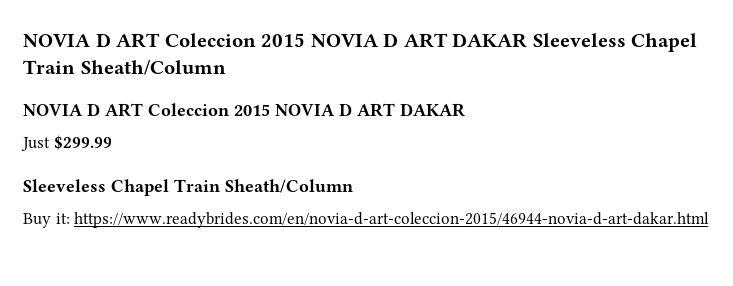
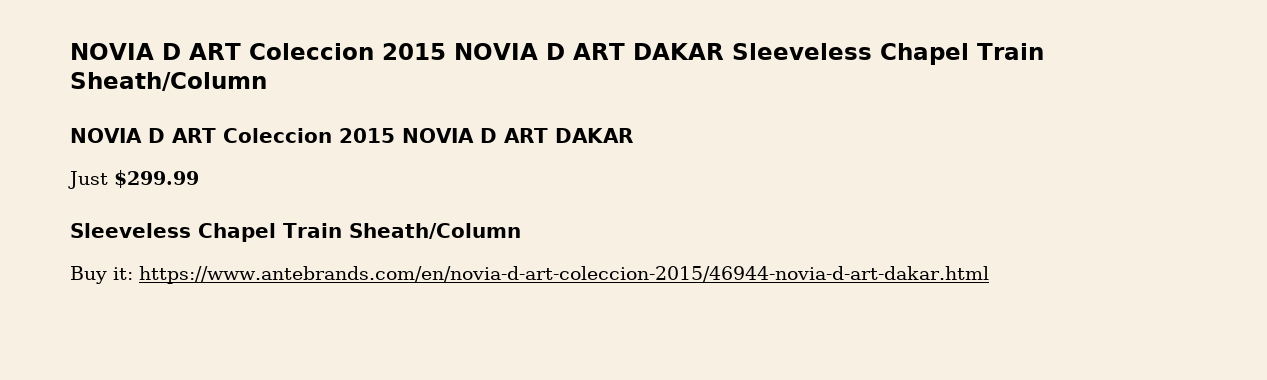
[74,212,710,228] https://www.readybrides.com/en/novia-d-art-coleccion-2015/46944-novia-d-art-dakar.html -> [139,266,989,284] https://www.antebrands.com/en/novia-d-art-coleccion-2015/46944-novia-d-art-dakar.html

